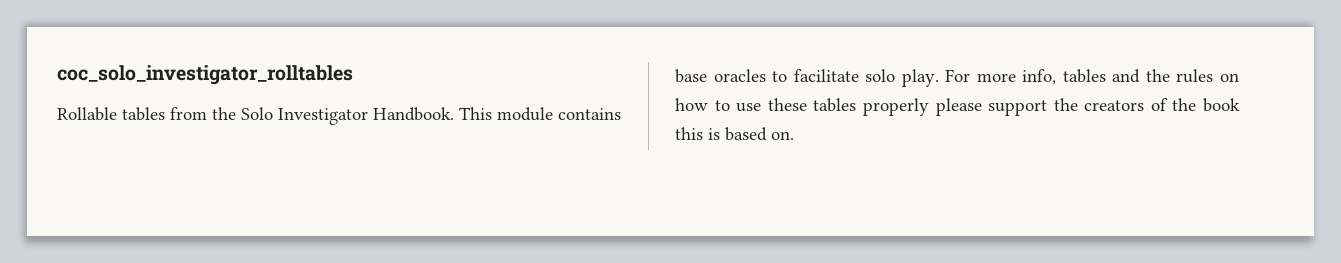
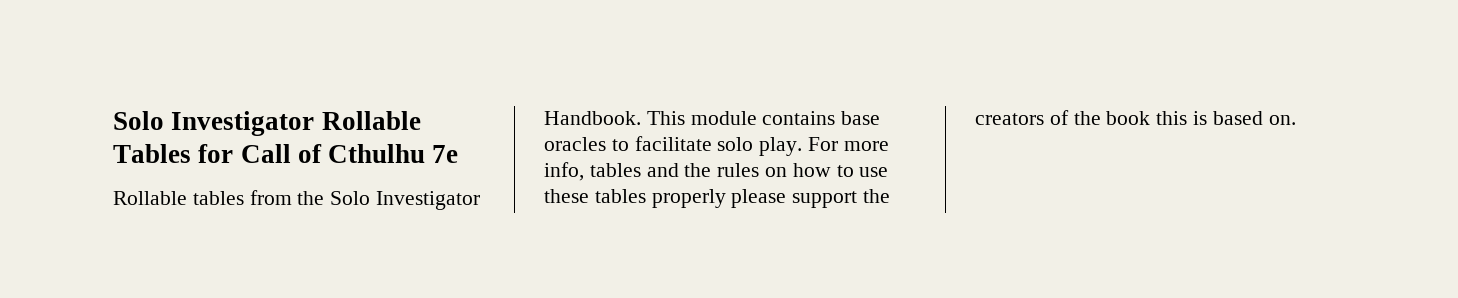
[57,65,353,85] coc_solo_investigator_rolltables -> [113,111,421,136] [113,144,459,163] Solo Investigator Rollable Tables for Call of Cthulhu 7e

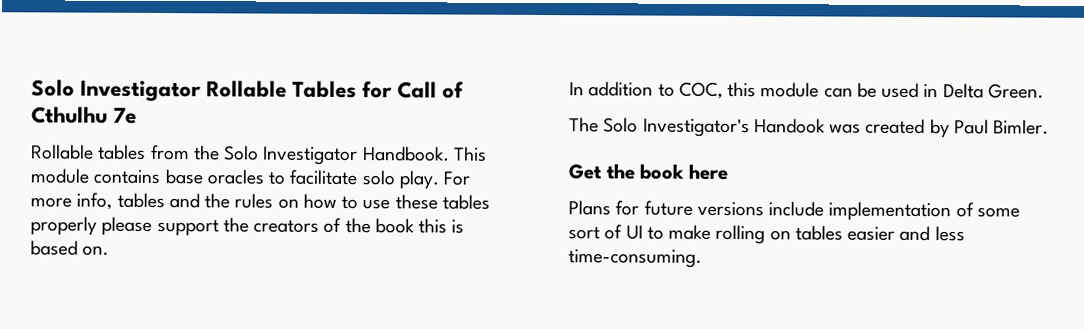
(1296, 120) none -> [569,81,1044,99] [569,117,1050,139] [568,163,729,180] [568,200,1020,222] [568,224,965,245] [568,249,702,268] // In addition to COC, this module can be used in Delta Green. // The Solo Investigator's Handook was created by Paul Bimler. // Get the book here // Plans for future versions include implementation of some sort of UI to make rolling on tables easier and less time-consuming.

